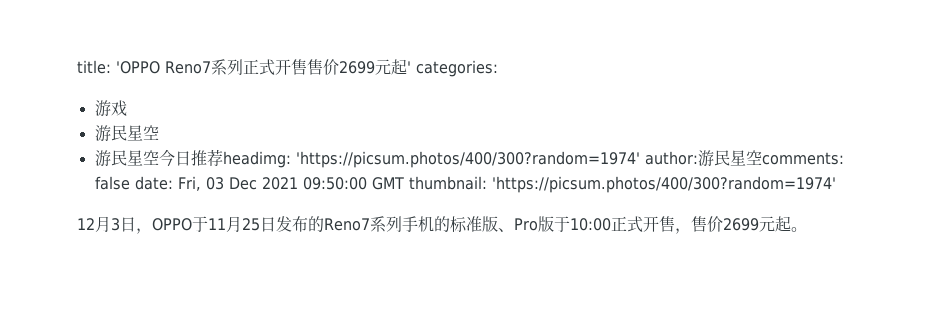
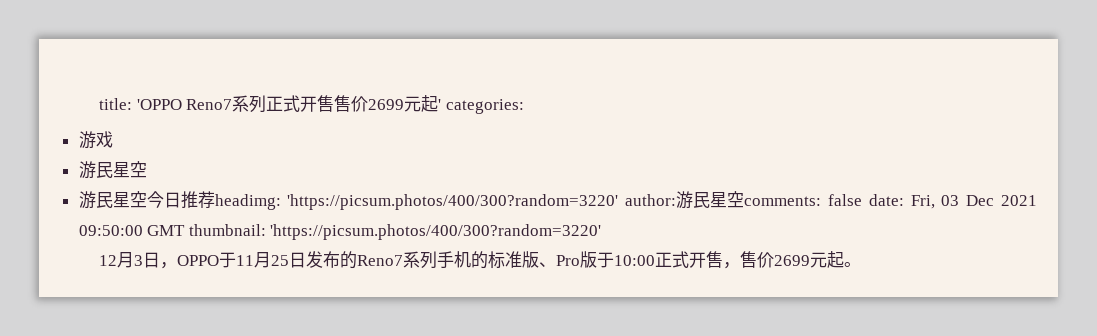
[295,151,640,168] 'https://picsum.photos/400/300?random=1974' -> [287,194,619,210] 'https://picsum.photos/400/300?random=3220'
[491,176,836,193] 'https://picsum.photos/400/300?random=1974' -> [270,224,602,240] 'https://picsum.photos/400/300?random=3220'

